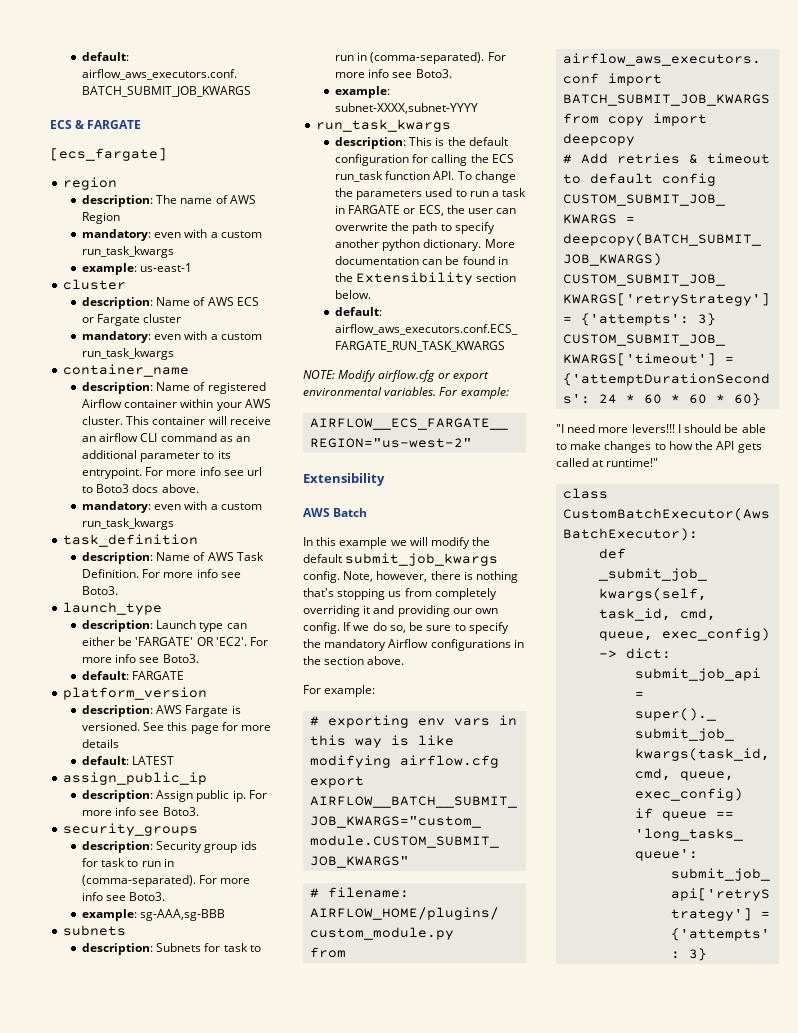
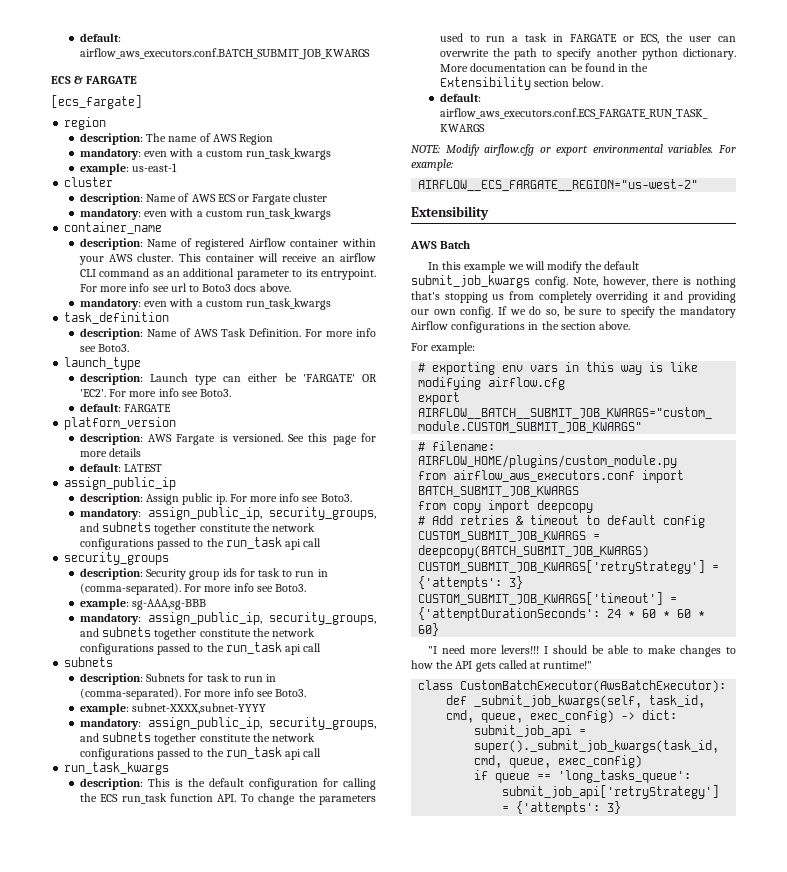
(199, 811) none -> [79,507,376,520] [79,522,315,535] [79,537,322,550] // mandatory: assign_public_ip, security_groups, and subnets together constitute the network configurations passed to the run_task api call
(226, 915) none -> [79,612,376,625] [79,627,315,640] [79,642,322,655] // mandatory: assign_public_ip, security_groups, and subnets together constitute the network configurations passed to the run_task api call
(478, 108) none -> [79,717,376,730] [79,732,315,745] [79,747,322,760] // mandatory: assign_public_ip, security_groups, and subnets together constitute the network configurations passed to the run_task api call

